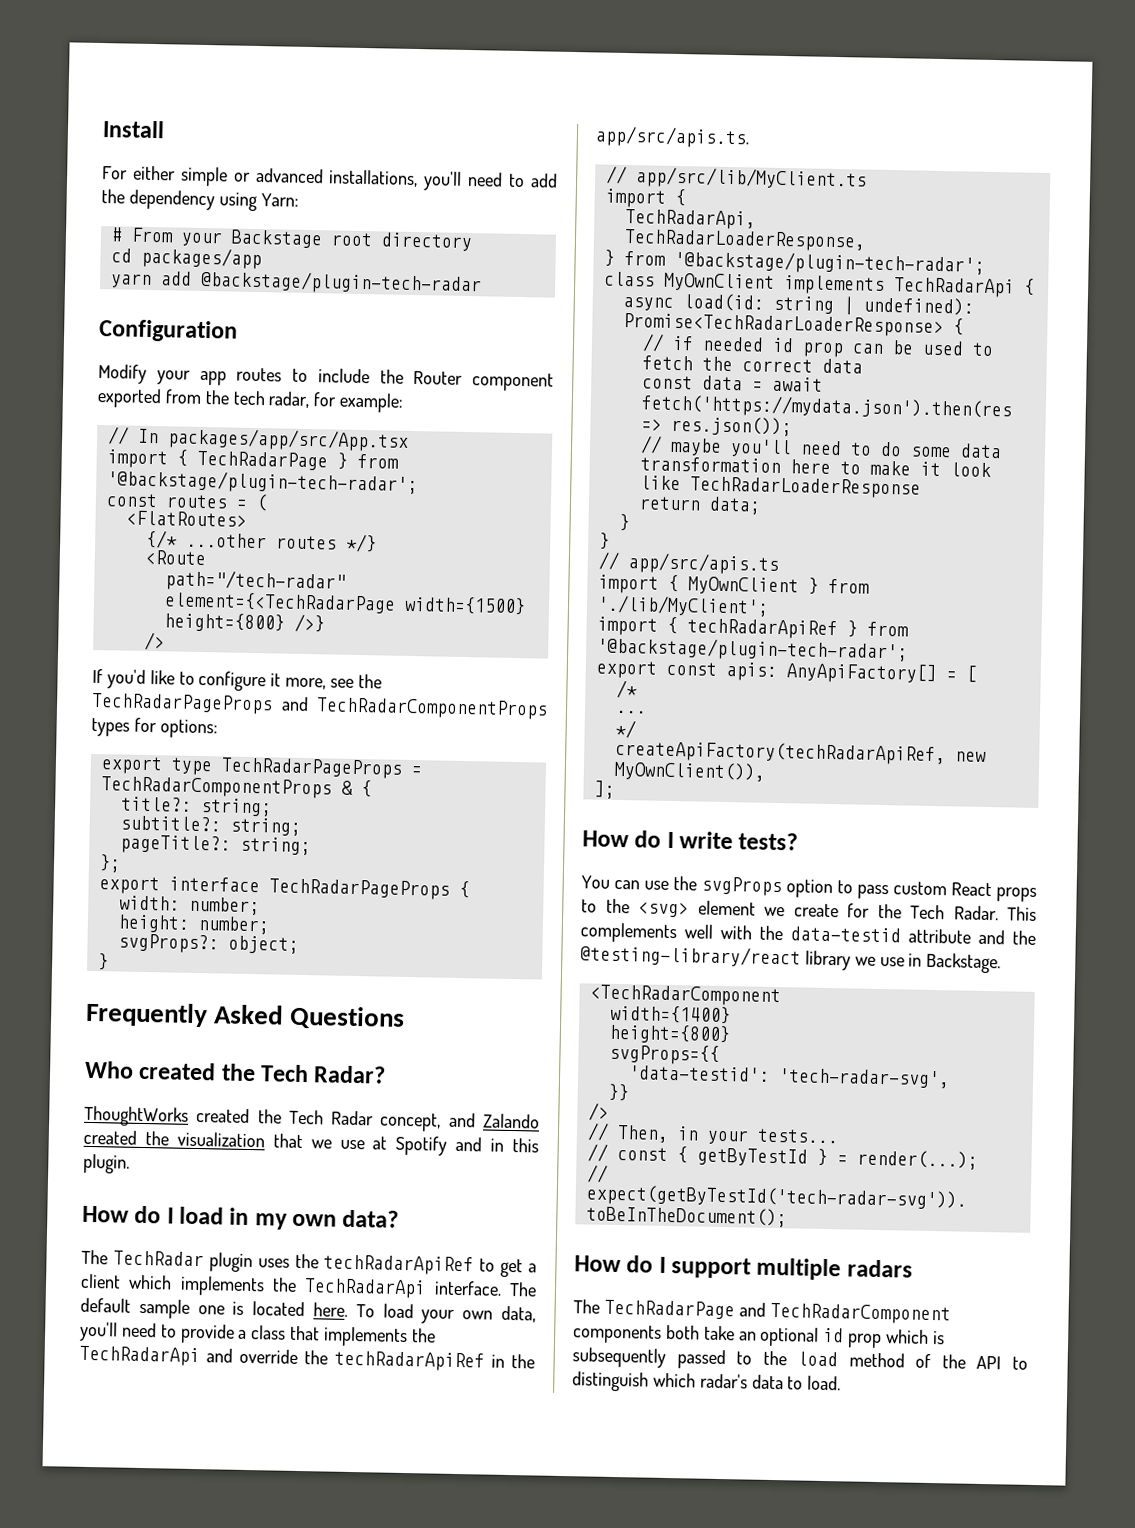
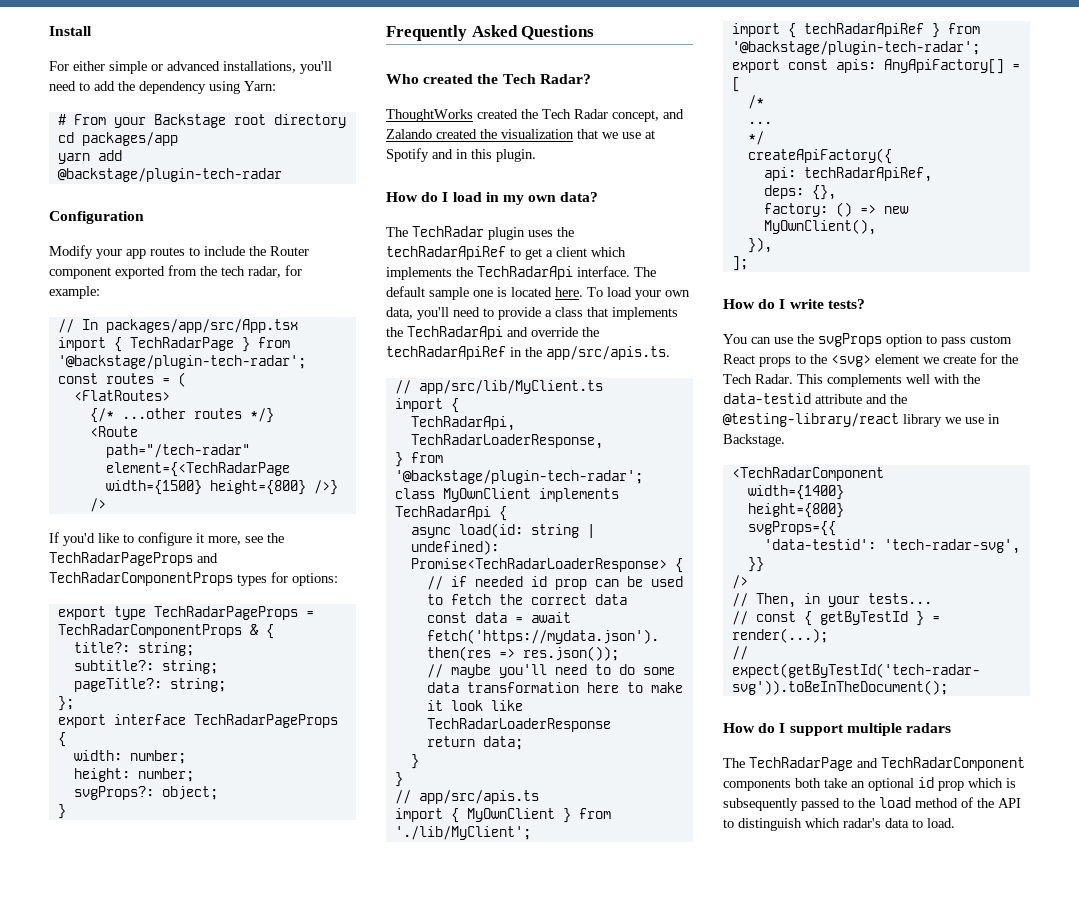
[614,739,987,766] [613,760,766,782] createApiFactory(techRadarApiRef, new MyOwnClient()), -> [747,148,892,164] [763,167,932,182] [763,185,836,200] [763,202,909,217] [763,219,876,235] [747,237,772,253] createApiFactory({ // api: techRadarApiRef, // deps: {}, // factory: () => new MyOwnClient(), // }),

